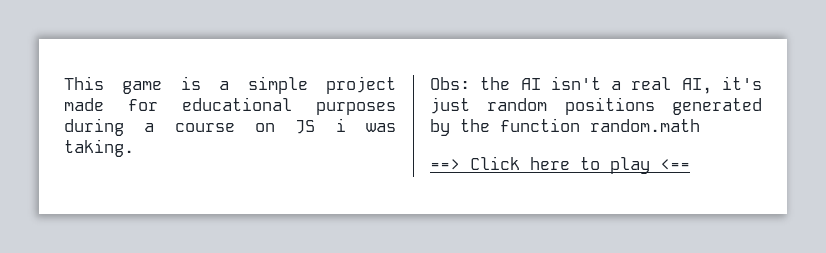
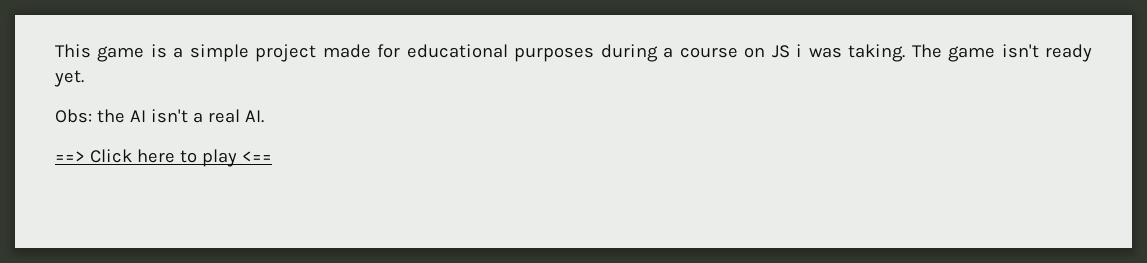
(134, 148) none -> [911,44,1092,62] [54,70,84,87] The game isn't ready yet.
[681,76,762,94] [430,97,762,115] [430,118,700,136] AI, it's just random positions generated by the function random.math -> [244,110,264,123] AI.

